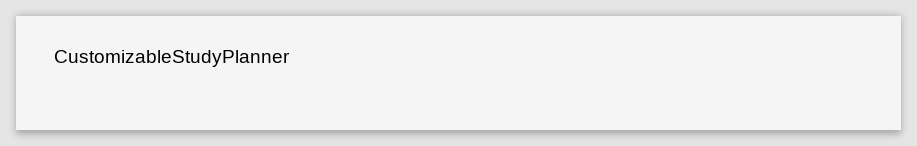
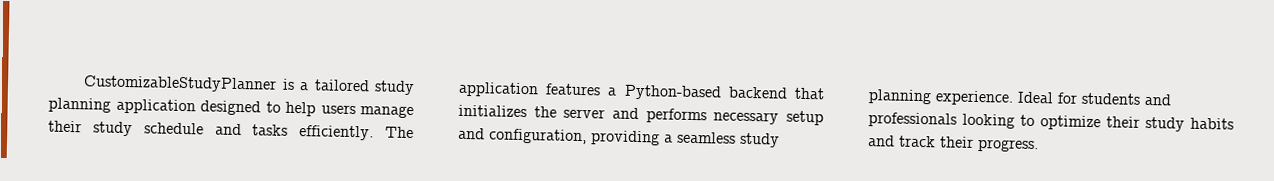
(290, 58) none -> [281,78,416,96] [48,97,414,119] [48,120,414,141] [458,81,825,101] [458,104,824,126] [458,127,780,148] [868,89,1172,106] [868,112,1234,132] [868,135,1039,153] is a tailored study planning application designed to help users manage their study schedule and tasks efficiently. The application features a Python-based backend that initializes the server and performs necessary setup and configuration, providing a seamless study planning experience. Ideal for students and professionals looking to optimize their study habits and track their progress.

